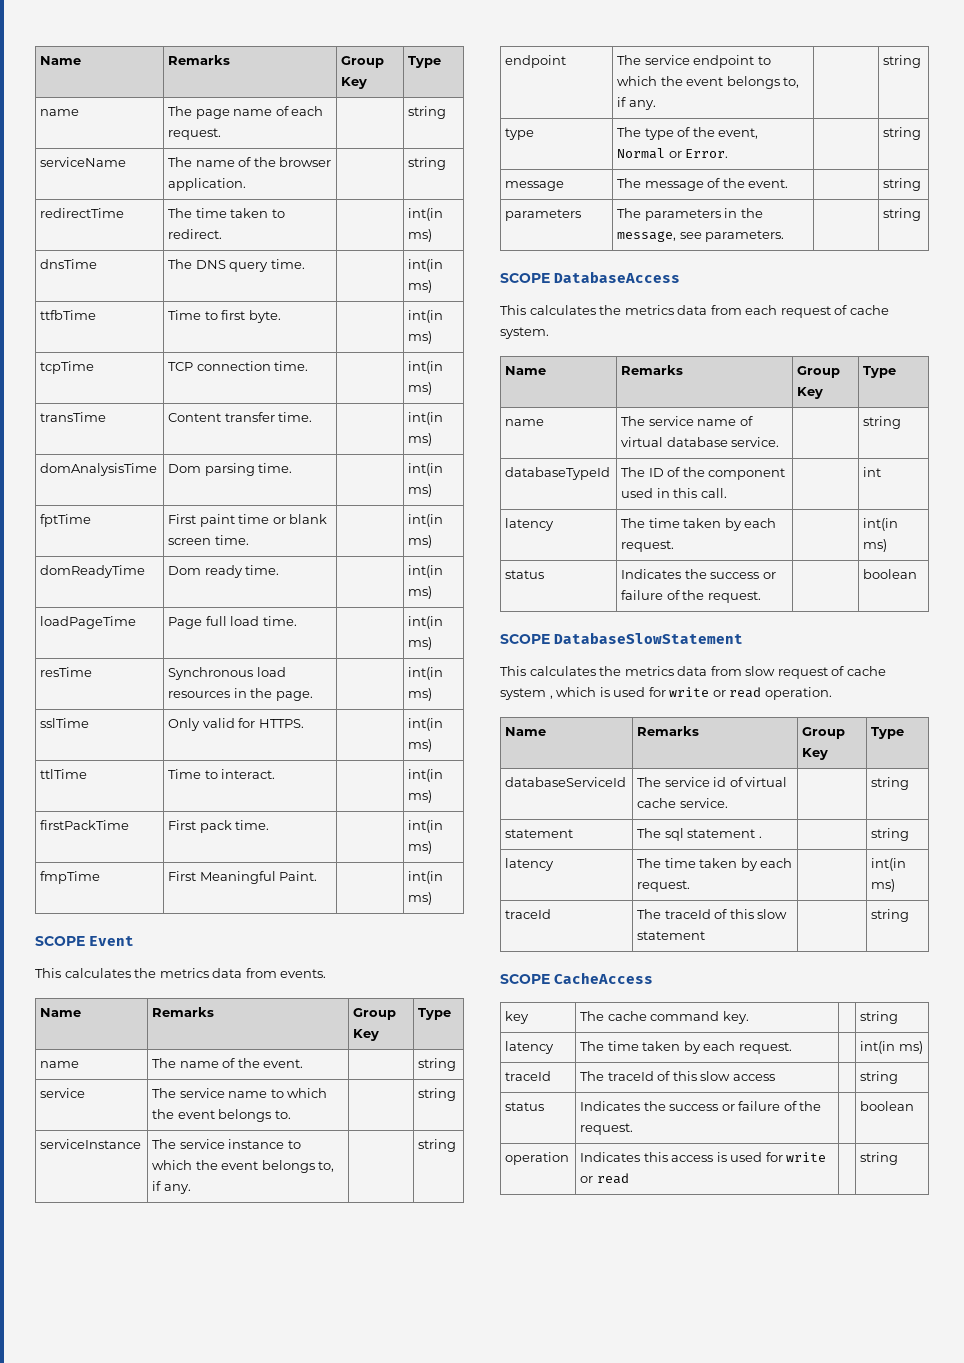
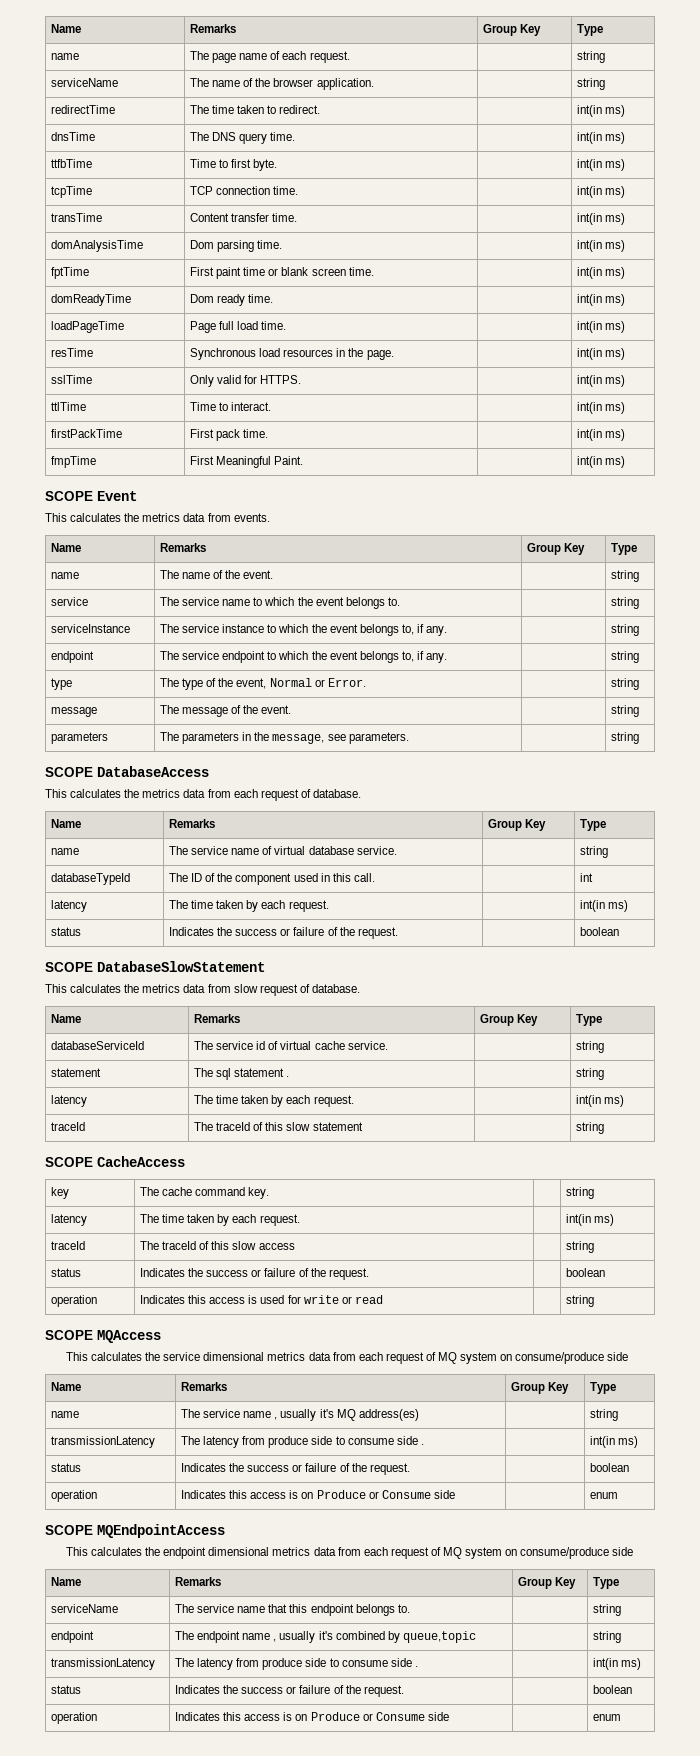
[849,305,889,315] [500,327,549,339] cache system. -> [312,789,361,798] database.
[846,666,886,676] [500,687,832,700] cache system , which is used for write or read operation. -> [311,984,360,993] database.
(899, 1158) none -> [45,1330,161,1343] [65,1352,629,1364] [50,1382,81,1391] [180,1382,227,1391] [510,1382,570,1394] [589,1382,616,1394] [50,1411,79,1418] [180,1409,419,1421] [589,1409,618,1421] [50,1436,155,1448] [180,1436,424,1448] [589,1436,639,1448] [50,1463,81,1472] [180,1463,410,1475] [589,1463,629,1472] [50,1490,97,1502] [180,1490,455,1499] [589,1492,618,1499] [45,1524,225,1538] [65,1547,634,1559] [50,1577,81,1586] [174,1577,221,1586] [517,1577,577,1589] [592,1577,619,1589] [50,1604,118,1613] [174,1604,410,1616] [592,1604,621,1616] [50,1631,94,1643] [174,1631,476,1643] [592,1631,621,1643] [50,1658,155,1670] [174,1658,418,1670] [592,1658,642,1670] [50,1685,81,1694] [174,1685,404,1697] [592,1685,632,1694] [50,1712,97,1724] [174,1712,449,1721] [592,1714,621,1721] // SCOPE MQAccess // This calculates the service dimensional metrics data from each request of MQ system on consume/produce side // Name | Remarks | Group Key | Type // name | The service name , usually it's MQ address(es) | | string // transmissionLatency | The latency from produce side to consume side . | | int(in ms) // status | Indicates the success or failure of the request. | | boolean // operation | Indicates this access is on Produce or Consume side | | enum // SCOPE MQEndpointAccess // This calculates the endpoint dimensional metrics data from each request of MQ system on consume/produce side // Name | Remarks | Group Key | Type // serviceName | The service name that this endpoint belongs to. | | string // endpoint | The endpoint name , usually it's combined by queue,topic | | string // transmissionLatency | The latency from produce side to consume side . | | int(in ms) // status | Indicates the success or failure of the request. | | boolean // operation | Indicates this access is on Produce or Consume side | | enum

